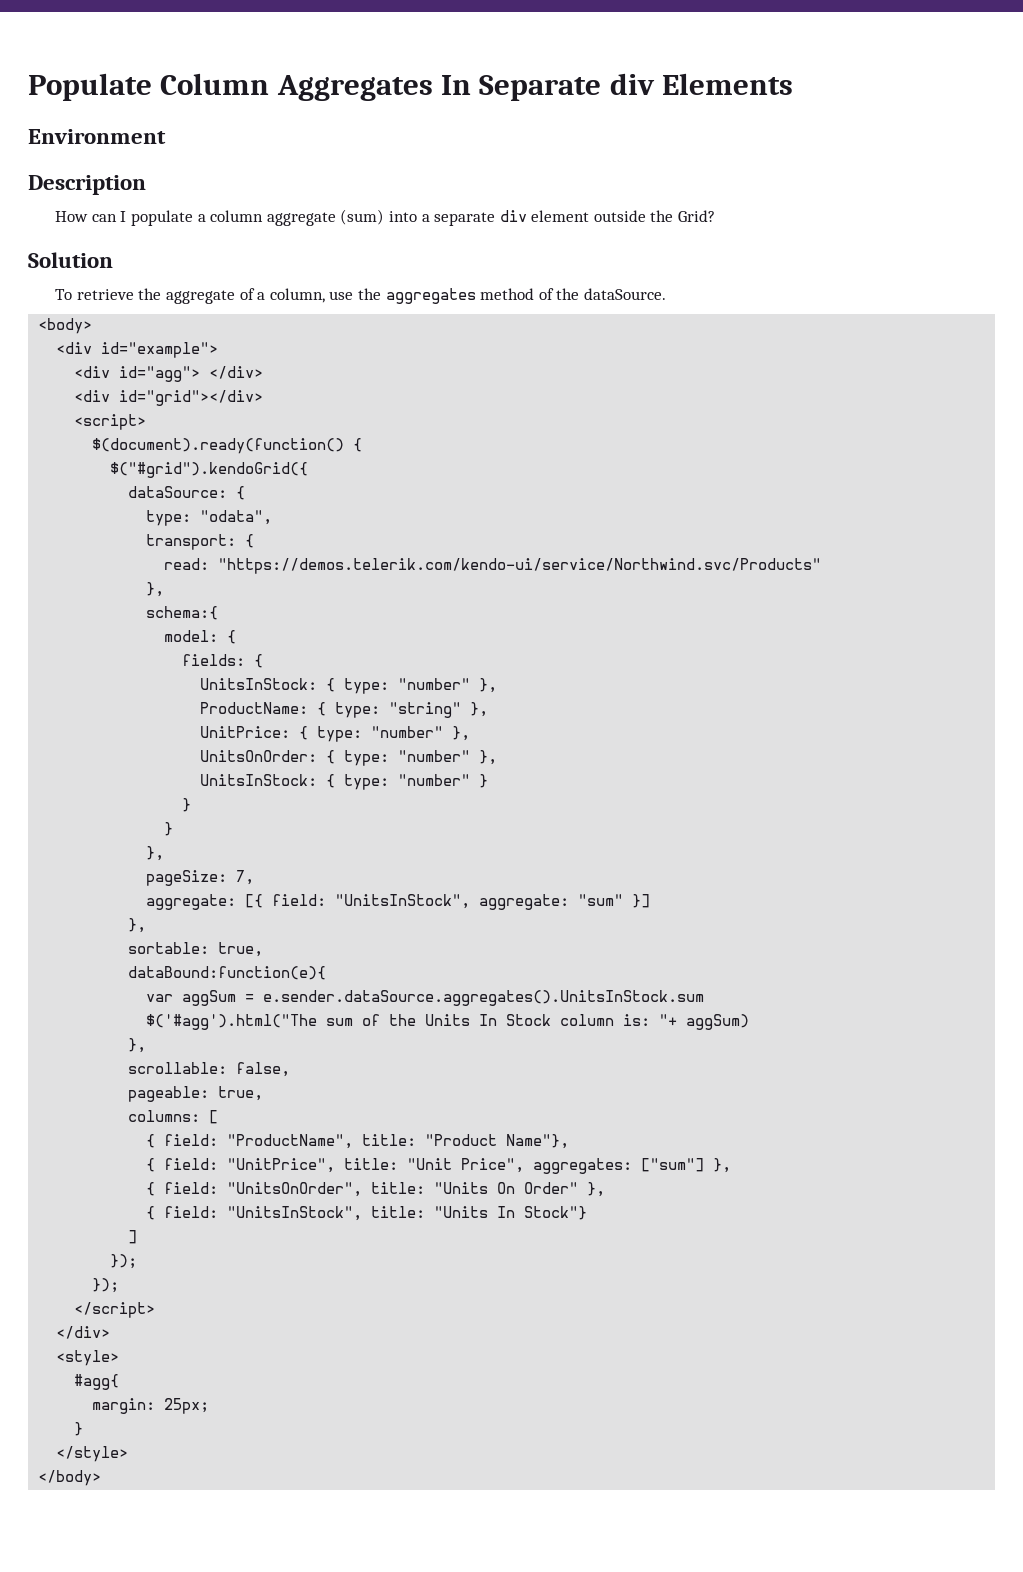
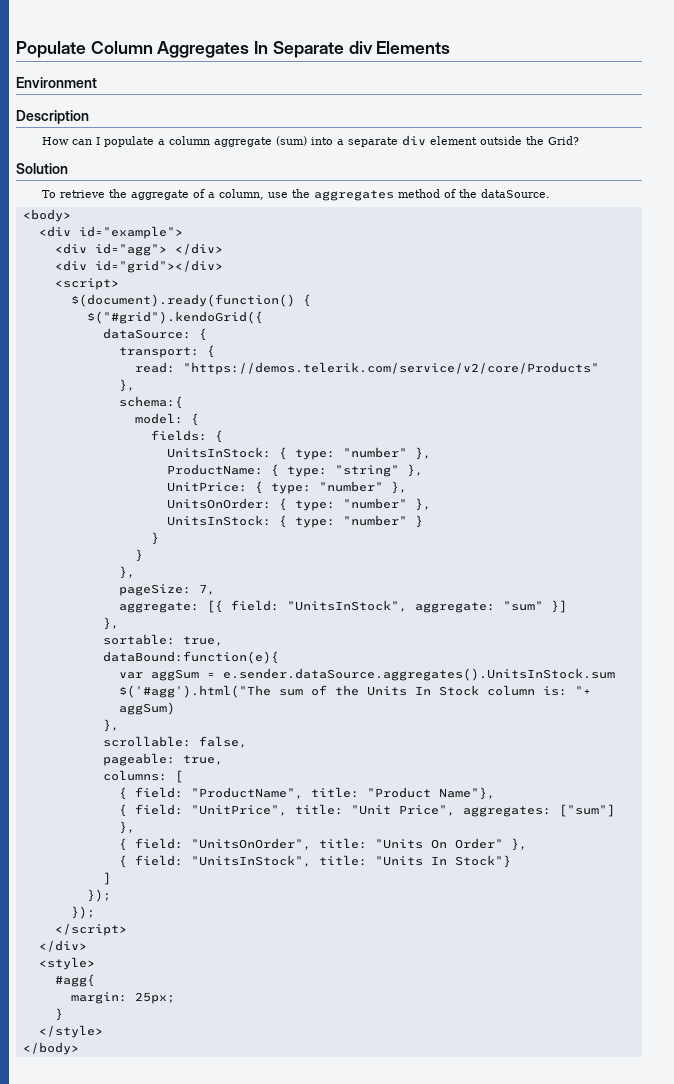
[146,510,273,526] // type: "odata", -> (207, 334) none
[218,558,822,574] "https://demos.telerik.com/kendo-ui/service/Northwind.svc/Products" -> [182,362,599,375] "https://demos.telerik.com/service/v2/core/Products"

